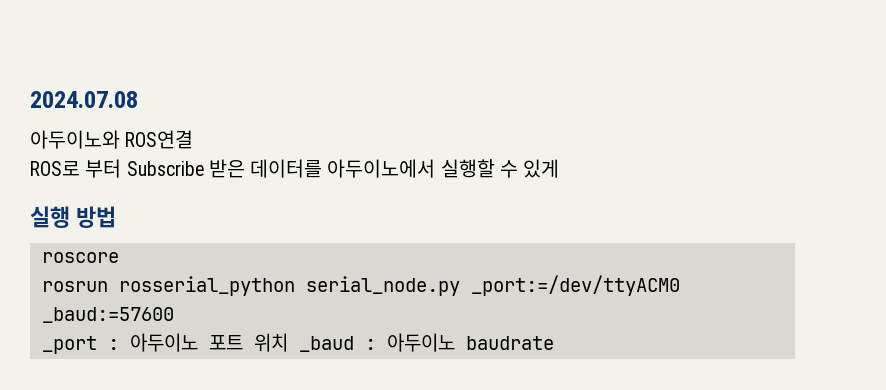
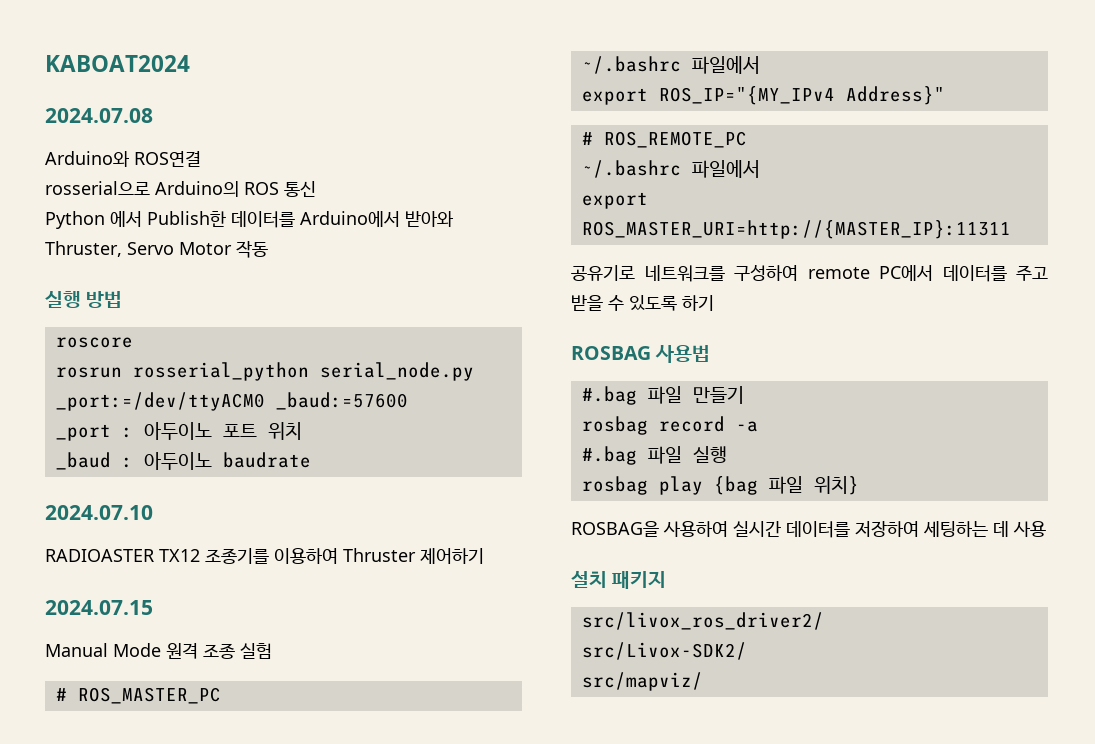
(30, 99) none -> [45,55,190,72] KABOAT2024 //
[30,130,120,149] 아두이노와 -> [45,151,130,167] Arduino와
[30,159,560,178] ROS로 부터 Subscribe 받은 데이터를 아두이노에서 실행할 수 있게 -> [45,181,316,197] [45,211,454,229] [45,240,268,258] rosserial으로 Arduino의 ROS 통신 // Python 에서 Publish한 데이터를 Arduino에서 받아와 Thruster, Servo Motor 작동
(288, 342) none -> (302, 431) //
(554, 343) none -> [45,505,153,520] [45,548,484,564] [45,600,153,615] [45,643,272,659] [55,687,221,704] [581,56,760,74] [581,86,945,105] [581,131,747,148] [581,160,760,178] [581,192,648,209] [581,220,1011,239] [571,265,1048,282] [571,295,714,311] [571,345,711,363] [581,386,744,405] [581,416,758,435] [581,446,727,465] [581,476,859,495] [571,521,1046,538] [571,570,667,589] [581,612,824,630] [581,642,747,660] [581,672,703,691] // 2024.07.10 // RADIOASTER TX12 조종기를 이용하여 Thruster 제어하기 // 2024.07.15 // Manual Mode 원격 조종 실험 // # ROS_MASTER_PC // ~/.bashrc 파일에서 // export ROS_IP="{MY_IPv4 Address}" // # ROS_REMOTE_PC // ~/.bashrc 파일에서 // export ROS_MASTER_URI=http://{MASTER_IP}:11311 // 공유기로 네트워크를 구성하여 remote PC에서 데이터를 주고 받을 수 있도록 하기 // ROSBAG 사용법 // #.bag 파일 만들기 // rosbag record -a // #.bag 파일 실행 // rosbag play {bag 파일 위치} // ROSBAG을 사용하여 실시간 데이터를 저장하여 세팅하는 데 사용 // 설치 패키지 // src/livox_ros_driver2/ // src/Livox-SDK2/ // src/mapviz/

